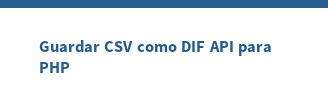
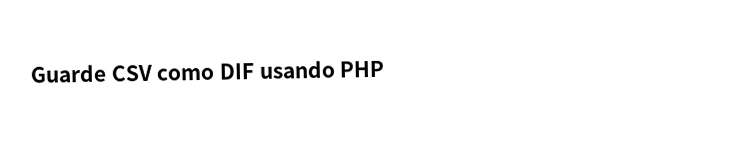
[39,40,100,53] Guardar -> [30,64,106,83] Guarde
[208,41,273,56] API para -> [258,60,335,79] usando

